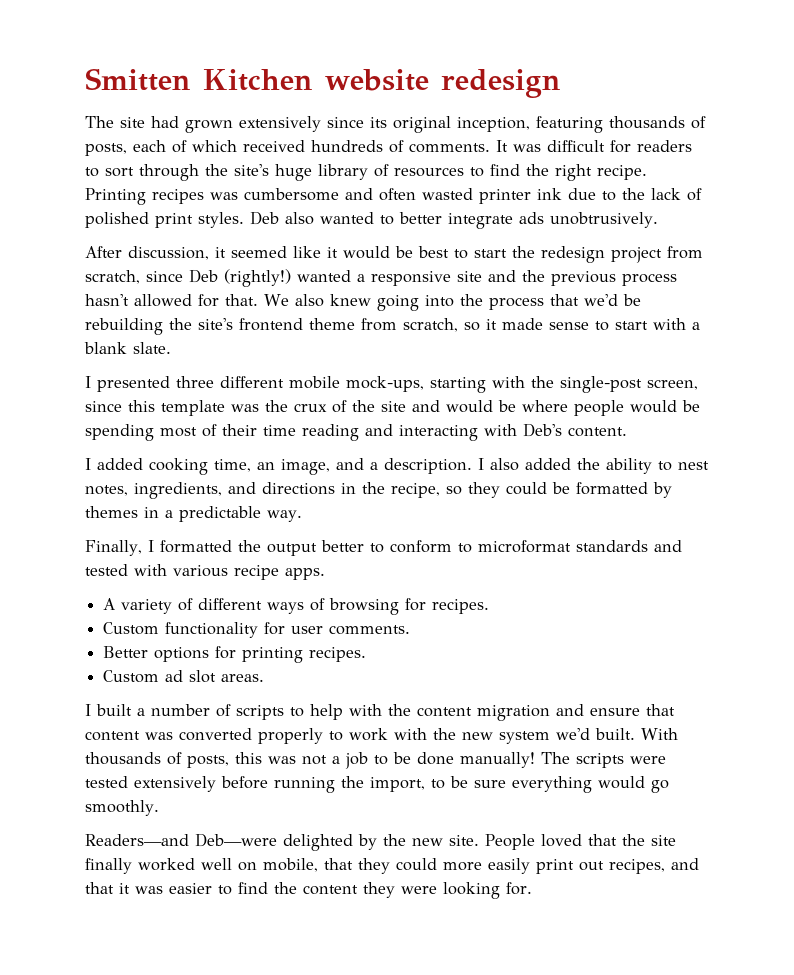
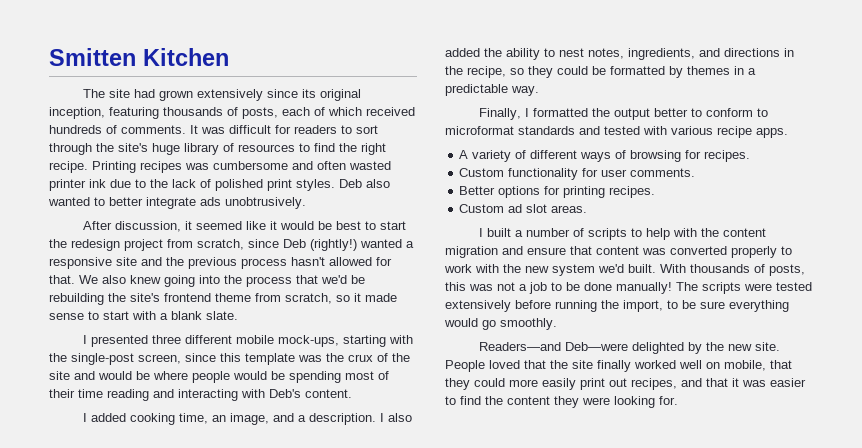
[325,69,561,98] website redesign -> (229, 57) none

